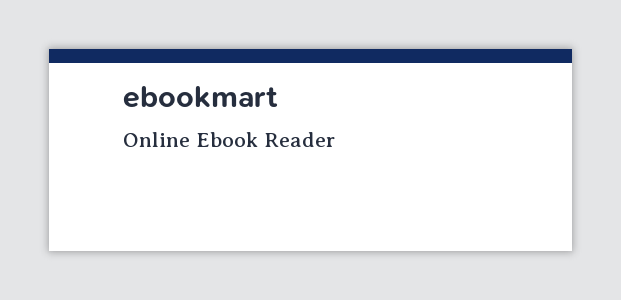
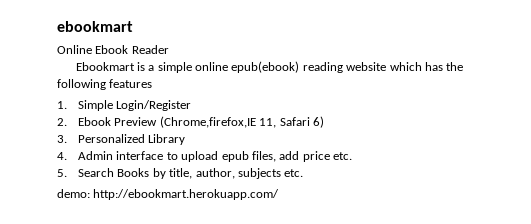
(335, 139) none -> [75,61,464,73] [57,79,153,90] [57,100,192,111] [57,116,324,128] [57,134,186,145] [57,151,353,162] [57,168,304,179] [57,189,280,200] // Ebookmart is a simple online epub(ebook) reading website which has the following features // 1. Simple Login/Register // 2. Ebook Preview (Chrome,firefox,IE 11, Safari 6) // 3. Personalized Library // 4. Admin interface to upload epub files, add price etc. // 5. Search Books by title, author, subjects etc. // demo: http://ebookmart.herokuapp.com/

